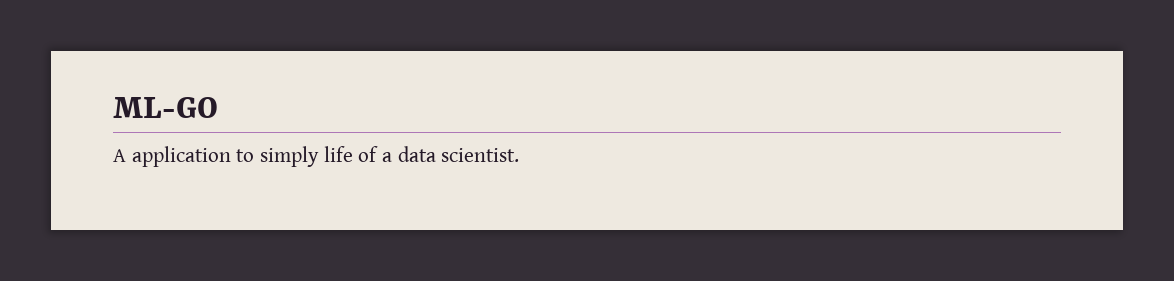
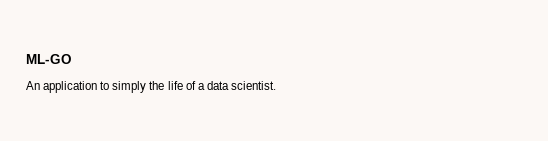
[113,149,126,162] A -> [26,81,40,90] An
(320, 156) none -> [149,81,165,90] the

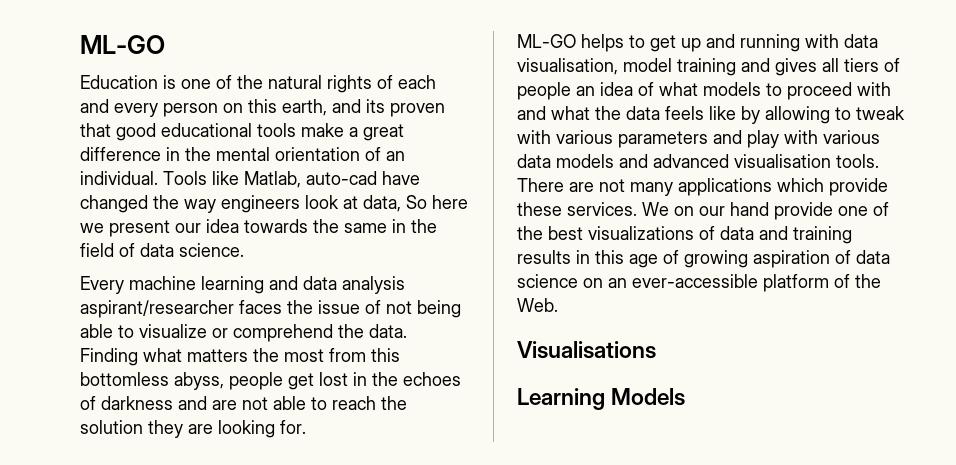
[26,81,276,93] An application to simply the life of a data scientist. -> [80,75,436,93] [80,99,445,117] [80,123,404,141] [80,147,405,161] [80,171,420,188] [80,195,468,213] [80,219,437,237] [80,243,244,257] [80,276,405,294] [80,300,461,318] [80,324,407,342] [80,348,400,366] [80,372,461,390] [80,396,407,410] [80,420,306,438] [517,34,878,52] [517,58,900,76] [517,82,891,100] [517,106,905,124] [517,130,880,148] [517,154,879,168] [517,178,888,196] [517,202,889,220] [517,226,852,244] [517,250,890,268] [517,274,881,292] [517,298,558,312] [517,341,656,359] [517,388,686,410] Education is one of the natural rights of each and every person on this earth, and its proven that good educational tools make a great difference in the mental orientation of an individual. Tools like Matlab, auto-cad have changed the way engineers look at data, So here we present our idea towards the same in the field of data science. // Every machine learning and data analysis aspirant/researcher faces the issue of not being able to visualize or comprehend the data. Finding what matters the most from this bottomless abyss, people get lost in the echoes of darkness and are not able to reach the solution they are looking for. // ML-GO helps to get up and running with data visualisation, model training and gives all tiers of people an idea of what models to proceed with and what the data feels like by allowing to tweak with various parameters and play with various data models and advanced visualisation tools. There are not many applications which provide these services. We on our hand provide one of the best visualizations of data and training results in this age of growing aspiration of data science on an ever-accessible platform of the Web. // Visualisations // Learning Models

